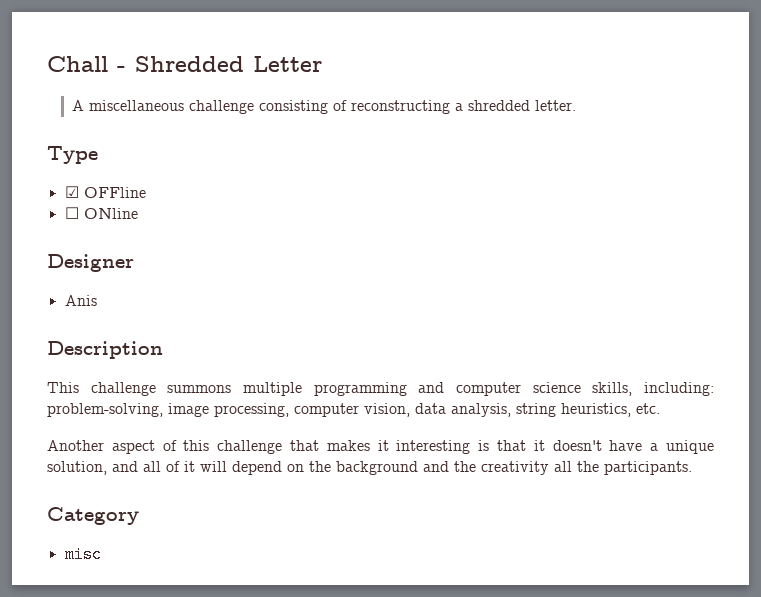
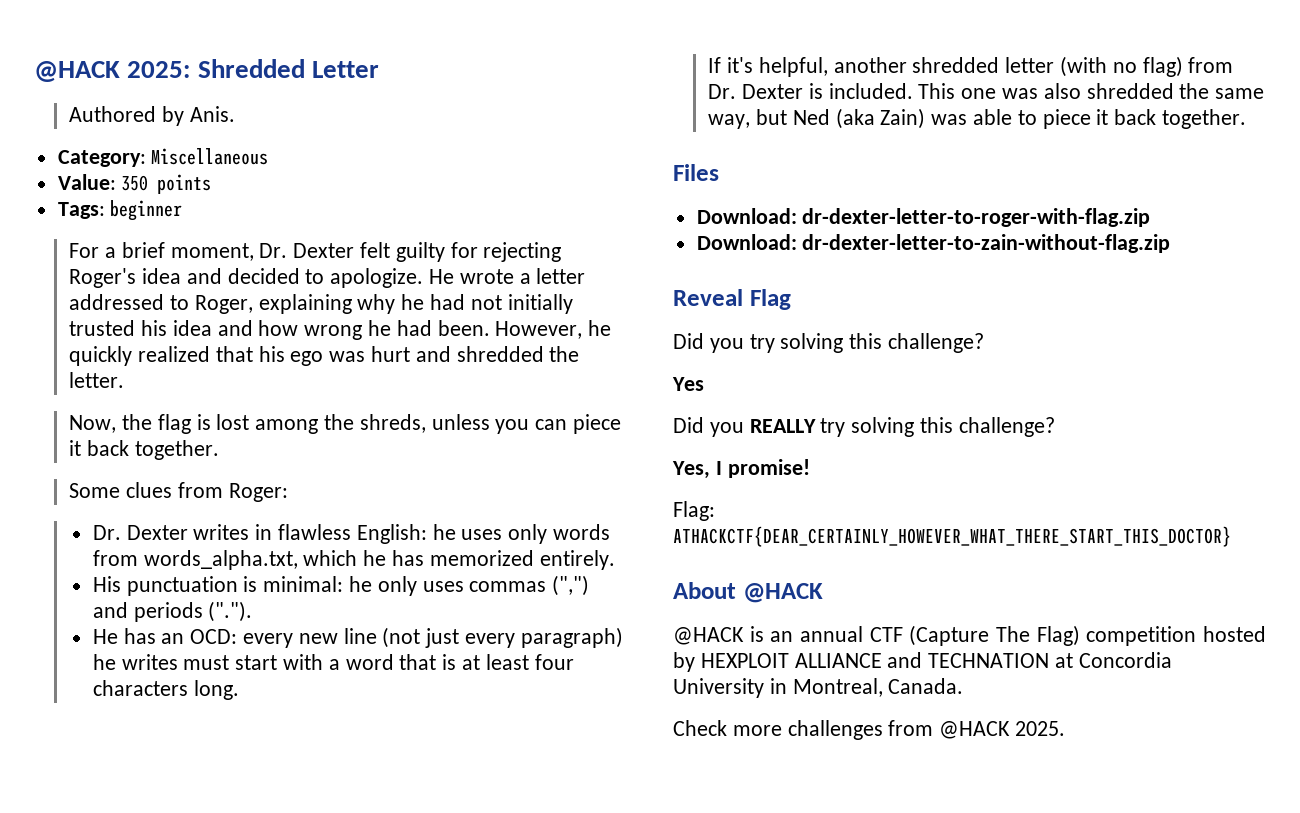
[47,56,126,72] Chall - -> [34,61,191,82] @HACK 2025:
[72,100,577,114] [47,146,98,164] [64,186,146,198] [64,207,138,219] [47,254,134,272] [64,295,97,306] [47,341,163,359] [47,382,714,396] [47,403,660,417] [47,440,714,454] [47,461,692,475] [47,507,139,525] [64,546,102,563] A miscellaneous challenge consisting of reconstructing a shredded letter. // Type // ☑ OFFline // ☐ ONline // Designer // Anis // Description // This challenge summons multiple programming and computer science skills, including: problem-solving, image processing, computer vision, data analysis, string heuristics, etc. // Another aspect of this challenge that makes it interesting is that it doesn't have a unique solution, and all of it will depend on the background and the creativity all the participants. // Category // misc -> [69,106,235,126] [57,148,269,167] [57,174,212,194] [57,200,183,221] [69,242,562,262] [69,268,586,288] [69,294,573,314] [69,320,612,340] [69,346,580,366] [69,372,125,388] [69,414,622,434] [69,440,219,460] [69,482,288,502] [92,524,611,544] [92,550,615,570] [92,575,590,596] [92,601,253,622] [92,627,623,648] [92,654,574,670] [92,680,239,700] [708,56,1234,77] [708,83,1265,99] [708,108,1247,129] [673,164,719,181] [696,208,1151,227] [696,234,1171,253] [673,289,791,310] [673,333,985,353] [672,377,704,391] [673,417,1055,437] [672,459,810,479] [673,501,715,521] [673,526,1231,547] [673,582,823,603] [673,625,1266,646] [673,652,1172,672] [673,678,964,698] [673,720,1066,740] Authored by Anis. // Category: Miscellaneous // Value: 350 points // Tags: beginner // For a brief moment, Dr. Dexter felt guilty for rejecting Roger's idea and decided to apologize. He wrote a letter addressed to Roger, explaining why he had not initially trusted his idea and how wrong he had been. However, he quickly realized that his ego was hurt and shredded the letter. // Now, the flag is lost among the shreds, unless you can piece it back together. // Some clues from Roger: // Dr. Dexter writes in flawless English: he uses only words from words_alpha.txt, which he has memorized entirely. // His punctuation is minimal: he only uses commas (",") and periods ("."). // He has an OCD: every new line (not just every paragraph) he writes must start with a word that is at least four characters long. // If it's helpful, another shredded letter (with no flag) from Dr. Dexter is included. This one was also shredded the same way, but Ned (aka Zain) was able to piece it back together. // Files // Download: dr-dexter-letter-to-roger-with-flag.zip // Download: dr-dexter-letter-to-zain-without-flag.zip // Reveal Flag // Did you try solving this challenge? // Yes // Did you REALLY try solving this challenge? // Yes, I promise! // Flag: ATHACKCTF{DEAR_CERTAINLY_HOWEVER_WHAT_THERE_START_THIS_DOCTOR} // About @HACK // @HACK is an annual CTF (Capture The Flag) competition hosted by HEXPLOIT ALLIANCE and TECHNATION at Concordia University in Montreal, Canada. // Check more challenges from @HACK 2025.

